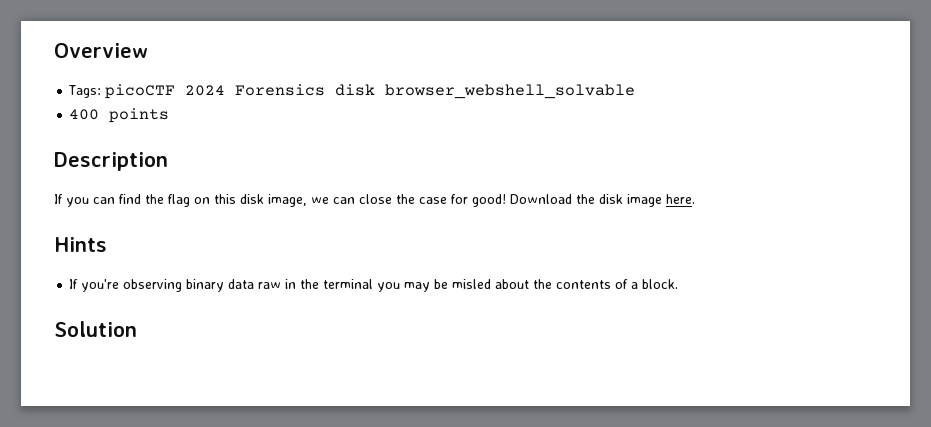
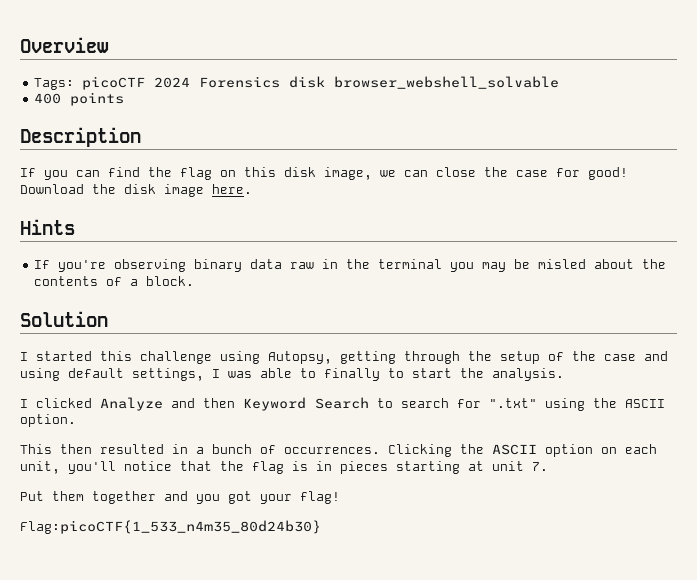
(137, 329) none -> [20,351,668,364] [20,368,564,381] [20,397,665,411] [20,414,76,427] [20,444,657,457] [20,461,548,474] [20,491,340,504] [20,520,321,534] // I started this challenge using Autopsy, getting through the setup of the case and using default settings, I was able to finally to start the analysis. // I clicked Analyze and then Keyword Search to search for ".txt" using the ASCII option. // This then resulted in a bunch of occurrences. Clicking the ASCII option on each unit, you'll notice that the flag is in pieces starting at unit 7. // Put them together and you got your flag! // Flag:picoCTF{1_533_n4m35_80d24b30}

